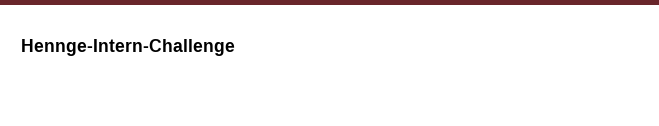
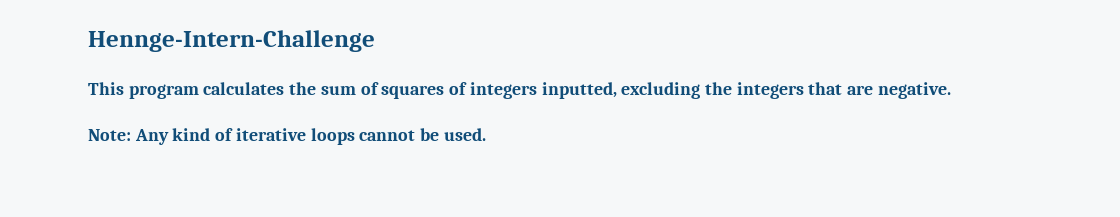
(235, 47) none -> [88,82,951,99] [88,128,486,145] // This program calculates the sum of squares of integers inputted, excluding the integers that are negative. // Note: Any kind of iterative loops cannot be used.

